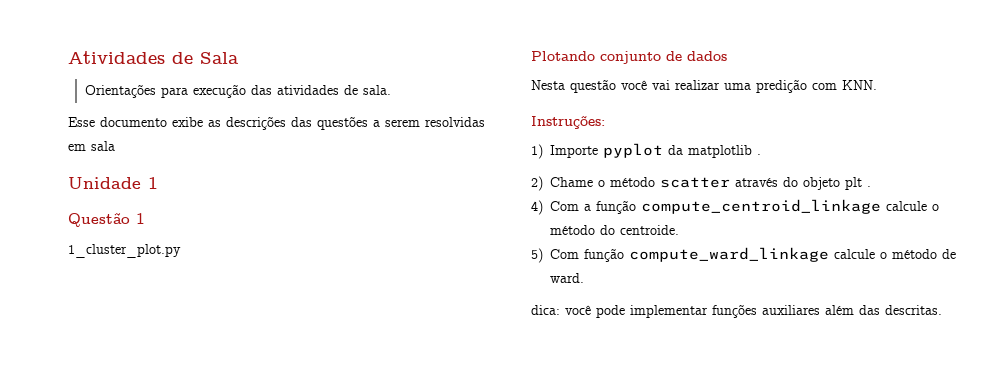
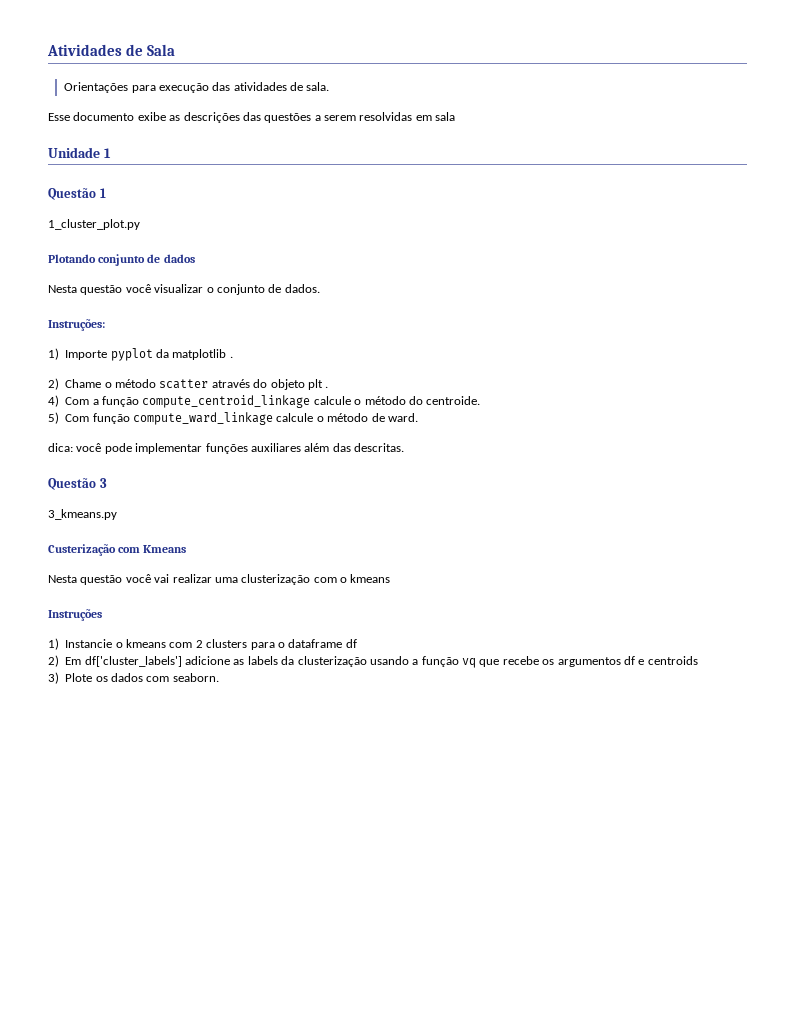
[652,79,877,93] vai realizar uma predição com KNN. -> [154,284,320,295] visualizar o conjunto de dados.
(942, 310) none -> [48,478,107,490] [48,509,117,520] [48,544,187,556] [48,574,391,585] [48,609,102,621] [48,638,357,650] [48,655,698,668] [48,672,219,684] // Questão 3 // 3_kmeans.py // Custerização com Kmeans // Nesta questão você vai realizar uma clusterização com o kmeans // Instruções // 1) Instancie o kmeans com 2 clusters para o dataframe df // 2) Em df['cluster_labels'] adicione as labels da clusterização usando a função vq que recebe os argumentos df e centroids // 3) Plote os dados com seaborn.

